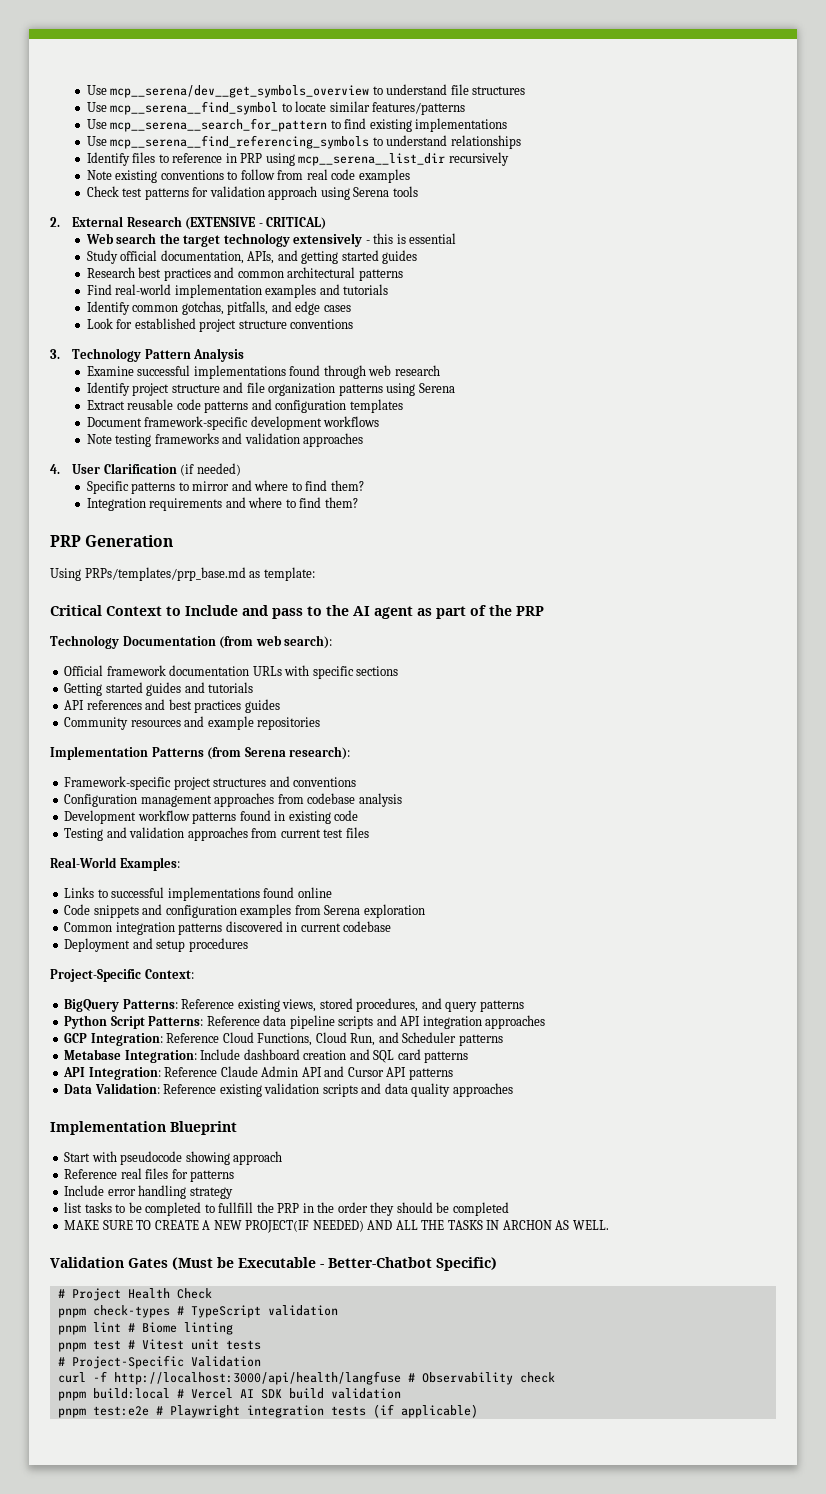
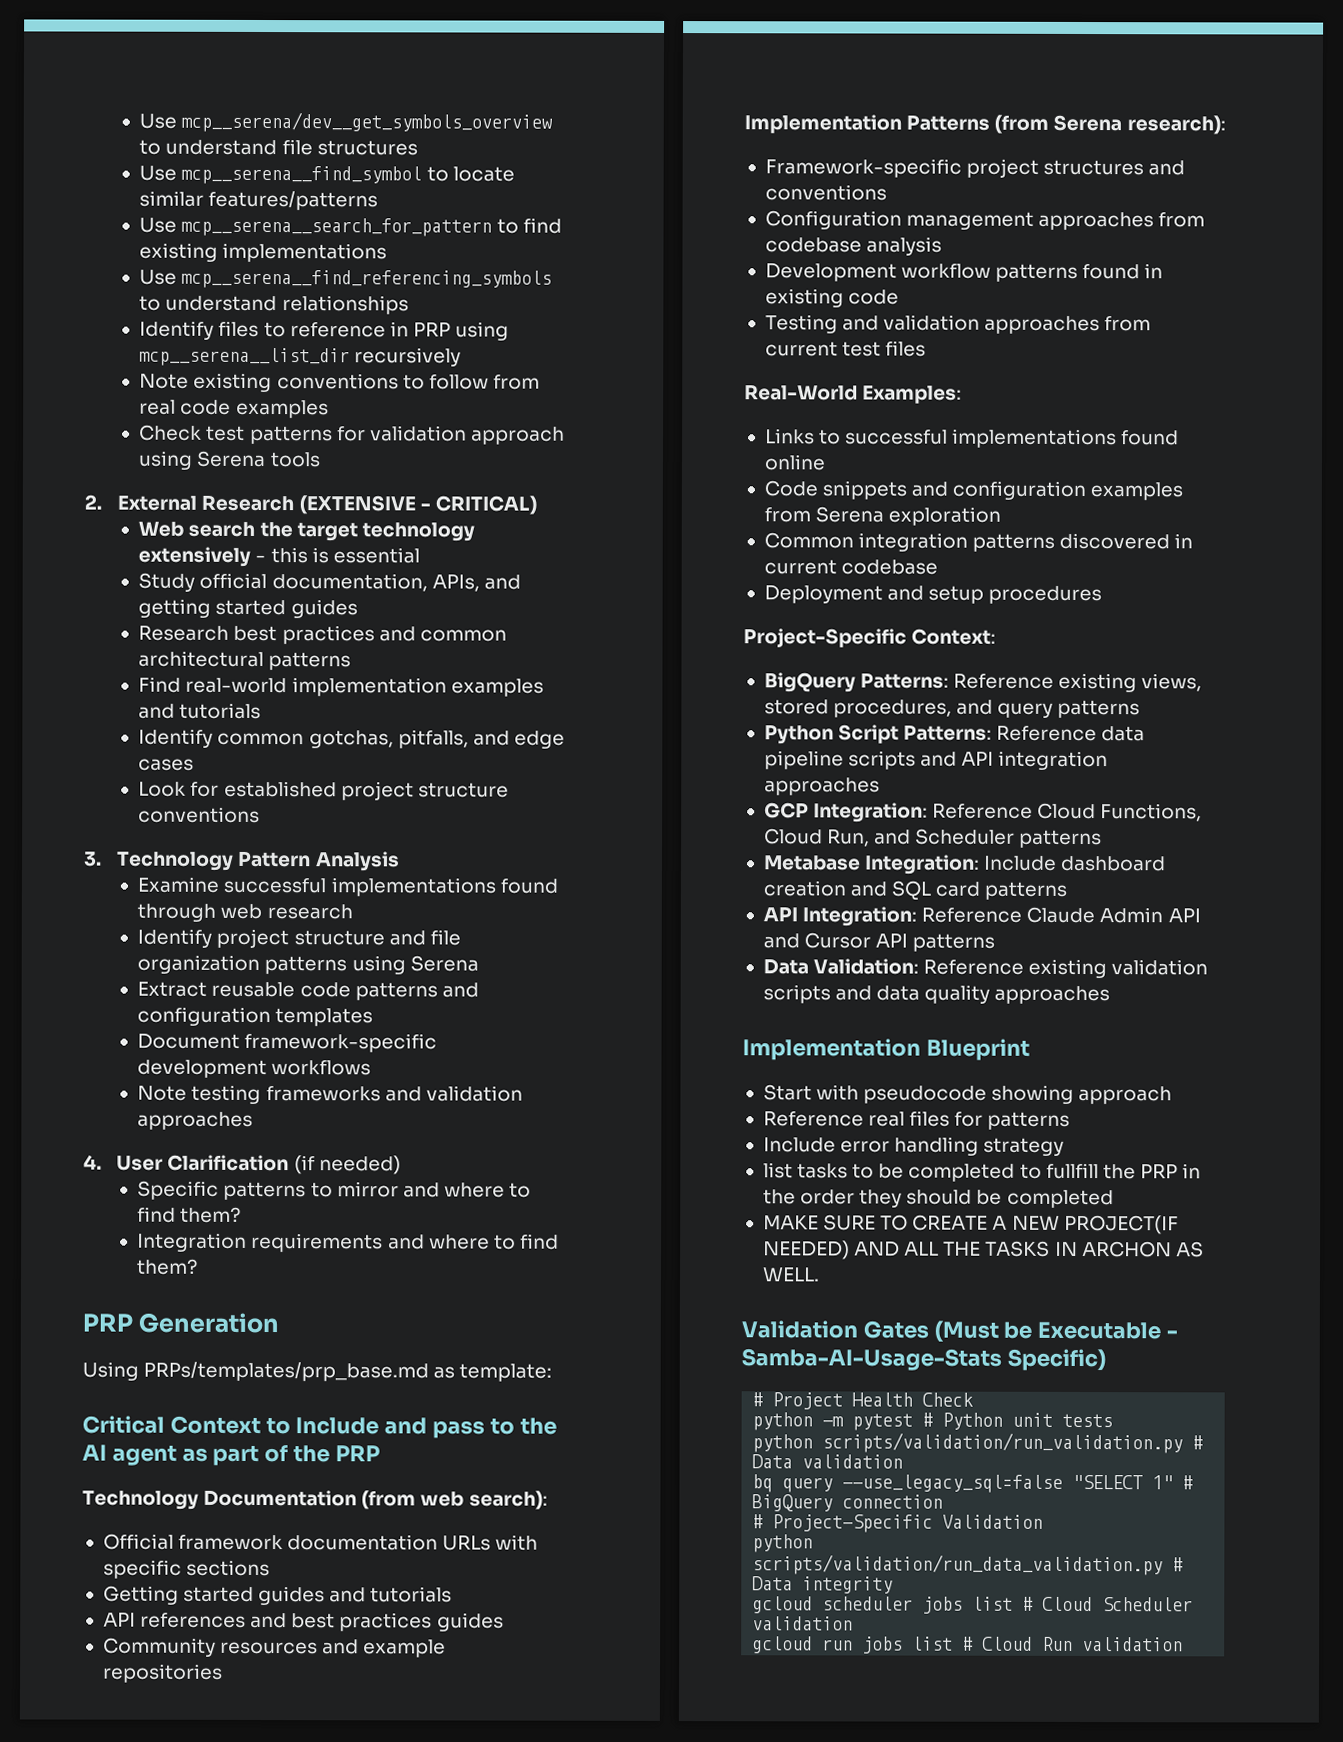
[328,1257,432,1268] Better-Chatbot -> [741,1348,1002,1371] Samba-AI-Usage-Stats
[57,1305,338,1318] [57,1322,233,1335] [57,1339,261,1352] [57,1355,261,1369] [57,1371,555,1385] [57,1388,401,1401] [57,1404,478,1418] pnpm check-types # TypeScript validation // pnpm lint # Biome linting // pnpm test # Vitest unit tests // # Project-Specific Validation // curl -f http://localhost:3000/api/health/langfuse # Observability check // pnpm build:local # Vercel AI SDK build validation // pnpm test:e2e # Playwright integration tests (if applicable) -> [752,1412,1114,1431] [752,1432,1204,1454] [752,1454,904,1469] [752,1474,1194,1493] [752,1494,944,1512] [752,1514,1044,1533] [752,1534,814,1553] [752,1554,1184,1576] [752,1576,894,1594] [752,1596,1194,1614] [752,1616,854,1631] [752,1636,1184,1654] python -m pytest # Python unit tests // python scripts/validation/run_validation.py # Data validation // bq query --use_legacy_sql=false "SELECT 1" # BigQuery connection // # Project-Specific Validation // python scripts/validation/run_data_validation.py # Data integrity // gcloud scheduler jobs list # Cloud Scheduler validation // gcloud run jobs list # Cloud Run validation

